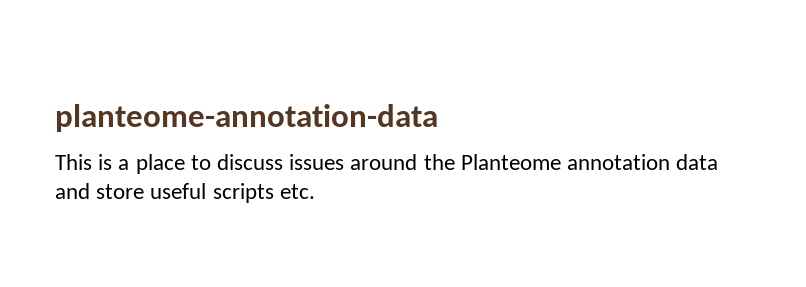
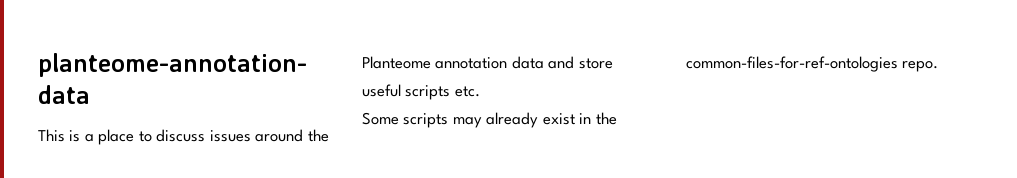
(315, 191) none -> [362,112,617,128] [686,56,939,72] // Some scripts may already exist in the common-files-for-ref-ontologies repo.

